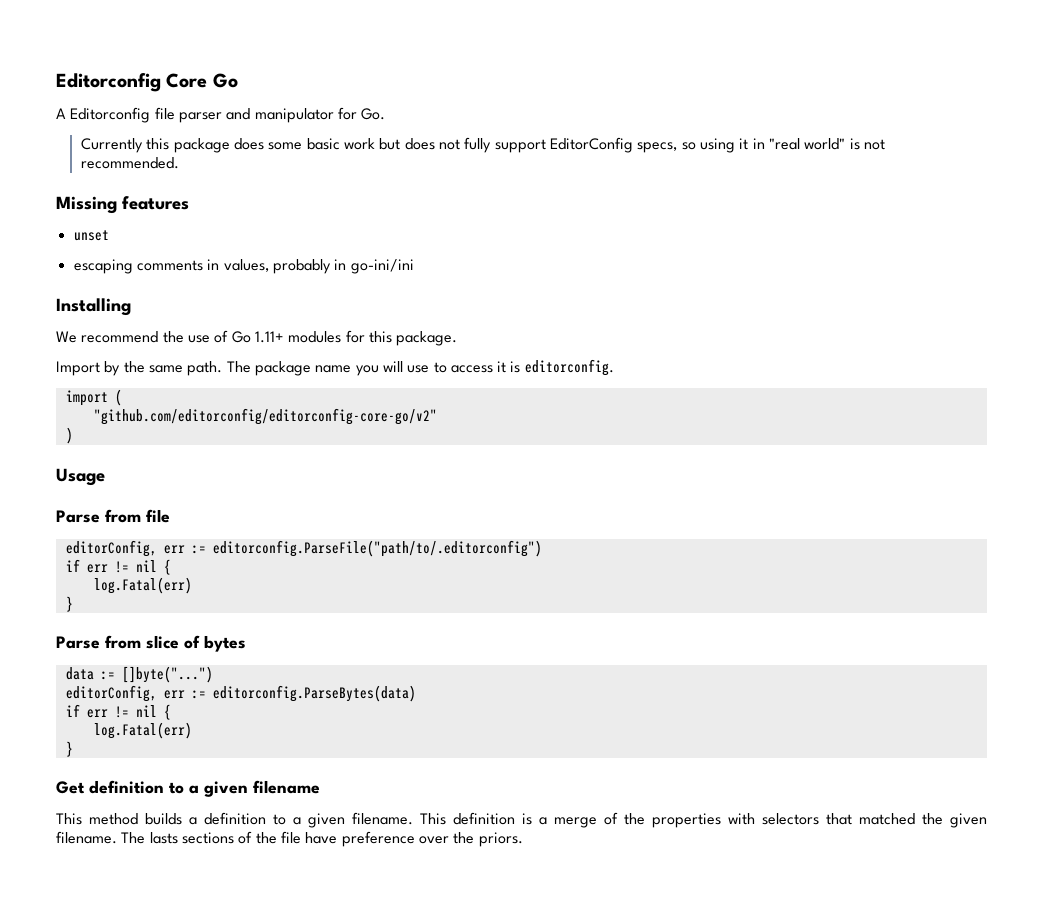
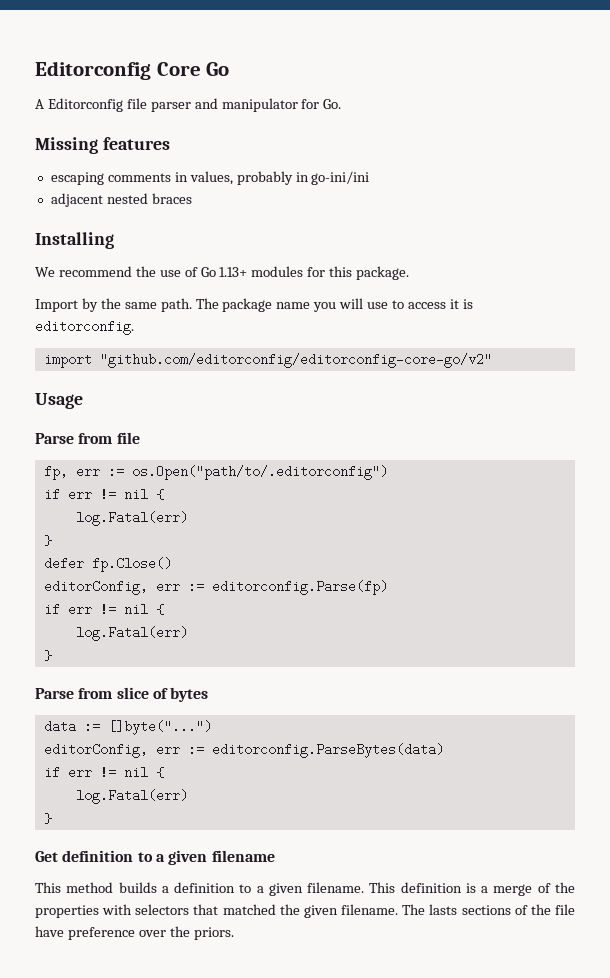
[81,137,885,153] [81,157,180,169] // Currently this package does some basic work but does not fully support EditorConfig specs, so using it in "real world" is not recommended. -> (342, 104) none
[73,230,109,241] // unset -> (170, 143) none
(414, 266) none -> [50,193,192,207] // adjacent nested braces
[254,331,284,343] 1.11+ -> [219,267,248,277] 1.13+
[114,389,122,406] ( // -> (92, 361) none
[65,427,73,444] // ) -> (492, 360) none
[65,540,542,557] // editorConfig, err := editorconfig.ParseFile("path/to/.editorconfig") -> [43,465,388,480] [43,488,164,501] [75,511,188,526] [43,535,52,546] [43,557,172,572] [43,580,388,595] // fp, err := os.Open("path/to/.editorconfig") // if err != nil { // log.Fatal(err) // } // defer fp.Close() // editorConfig, err := editorconfig.Parse(fp)

